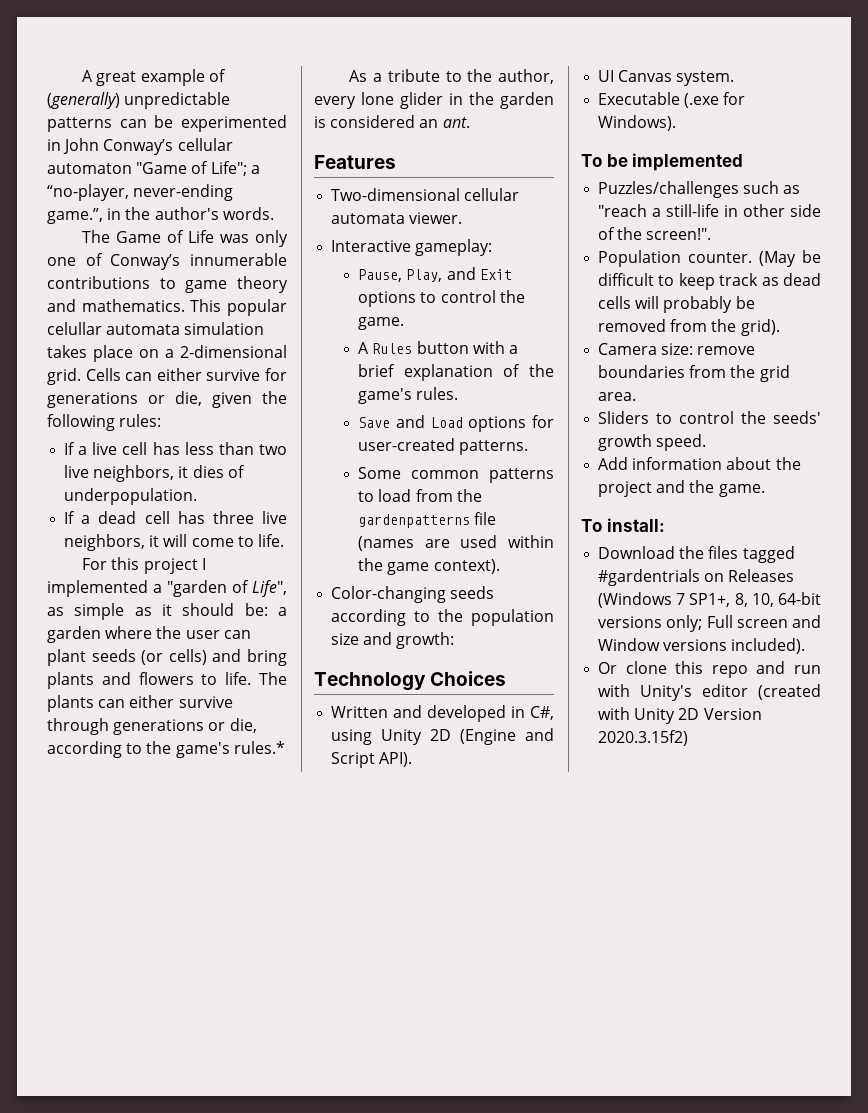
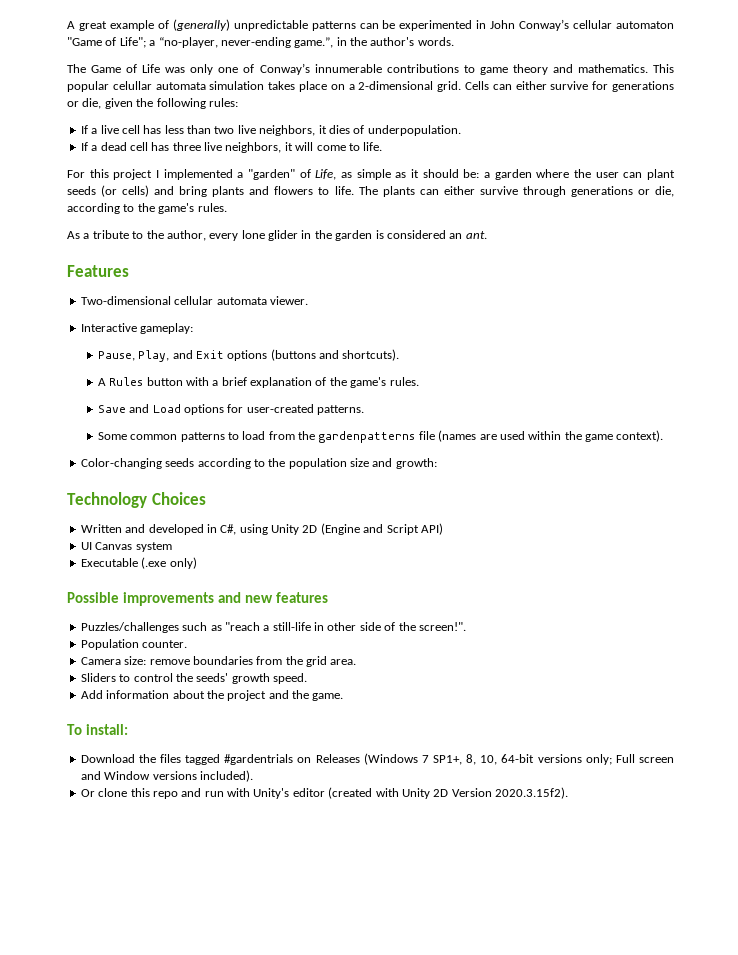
[167,580,287,597] "garden of Life", -> [248,169,337,180] "garden" of Life,
[233,741,285,754] rules.* -> [197,203,227,212] rules.
[420,290,525,303] [358,317,405,330] to control the game. -> [270,349,400,361] (buttons and shortcuts).
[379,752,413,767] API). -> [420,523,443,535] API)
[676,71,735,86] system. -> [135,542,172,552] system
[723,92,746,105] [598,115,677,131] [581,153,744,171] for Windows). // To be implemented -> [169,557,197,569] [67,592,328,606] only) // Possible improvements and new features
[759,250,821,267] [598,273,821,290] [598,296,755,313] [598,319,780,336] (May be difficult to keep track as dead cells will probably be removed from the grid). -> (188, 644) none
[598,730,689,746] 2020.3.15f2) -> [495,787,568,799] 2020.3.15f2).

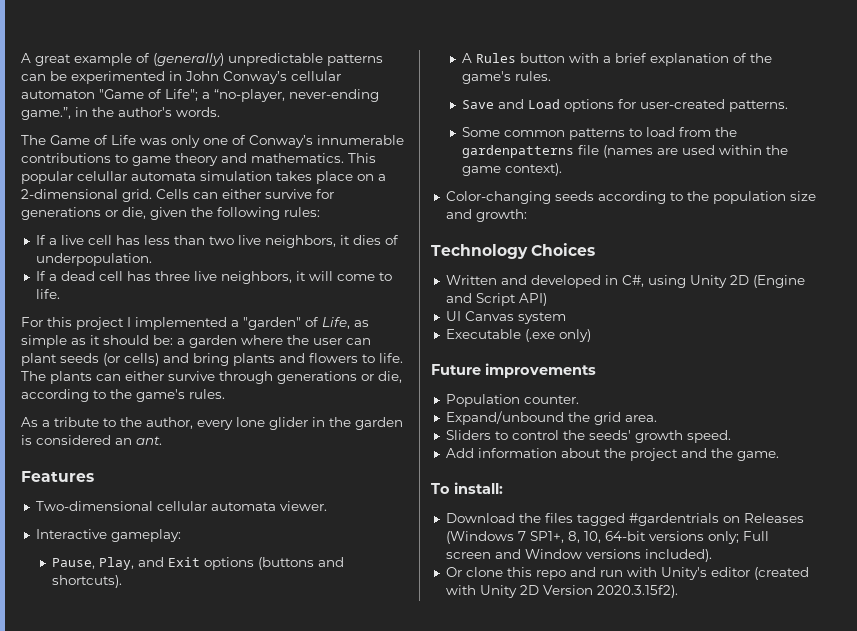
[67,592,119,603] Possible -> [431,364,481,375] Future
[217,592,328,603] [80,622,466,633] [80,639,188,650] [80,656,283,665] and new features // Puzzles/challenges such as "reach a still-life in other side of the screen!". // Population counter. // Camera size: remove boundaries from -> [445,394,579,407] [445,411,564,425] // Population counter. // Expand/unbound

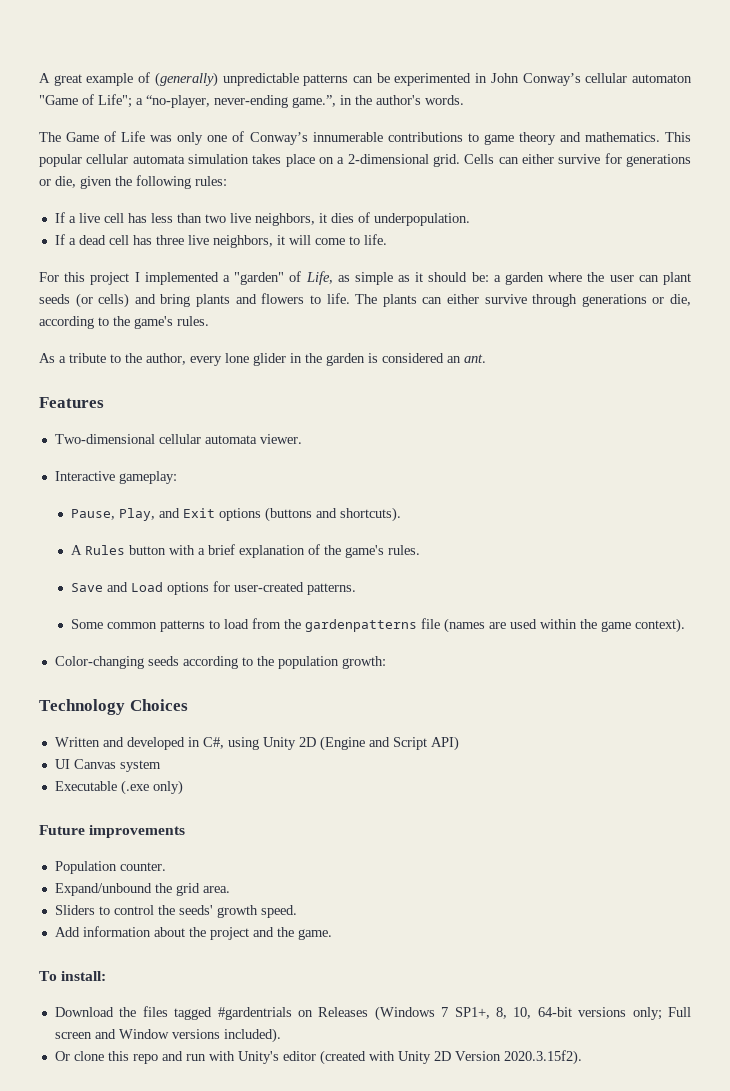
[77,171,127,181] celullar -> [86,154,129,164] cellular
[789,191,816,201] [445,209,472,219] size and -> (339, 662) none

